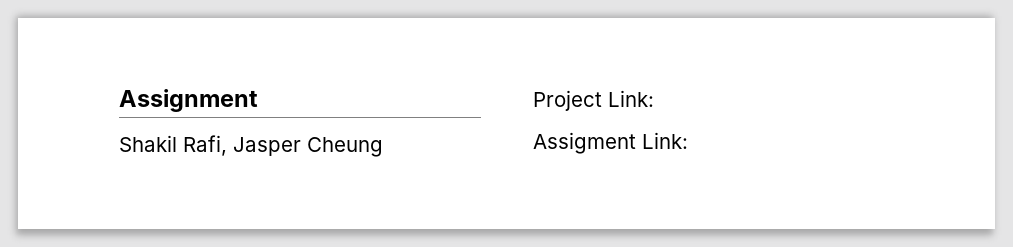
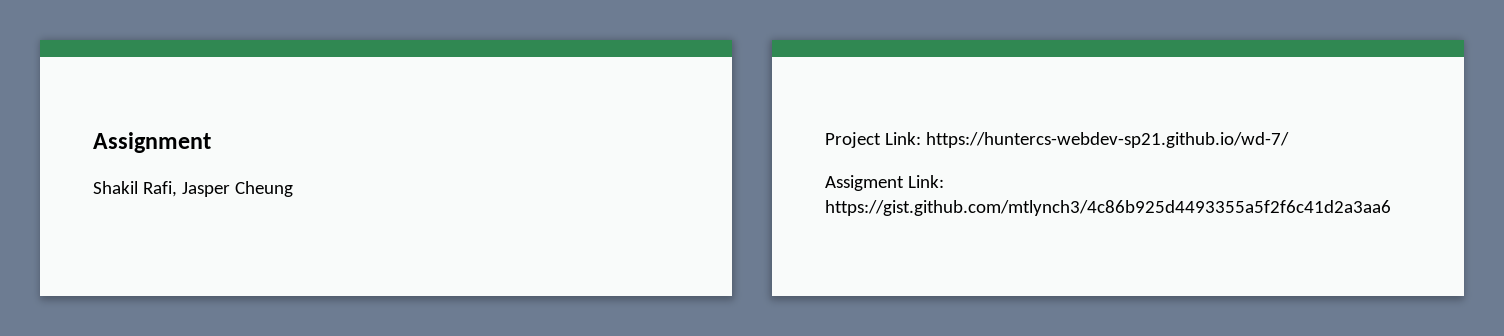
(654, 98) none -> [925,132,1289,148] https://huntercs-webdev-sp21.github.io/wd-7/
(688, 140) none -> [825,200,1391,216] https://gist.github.com/mtlynch3/4c86b925d4493355a5f2f6c41d2a3aa6

